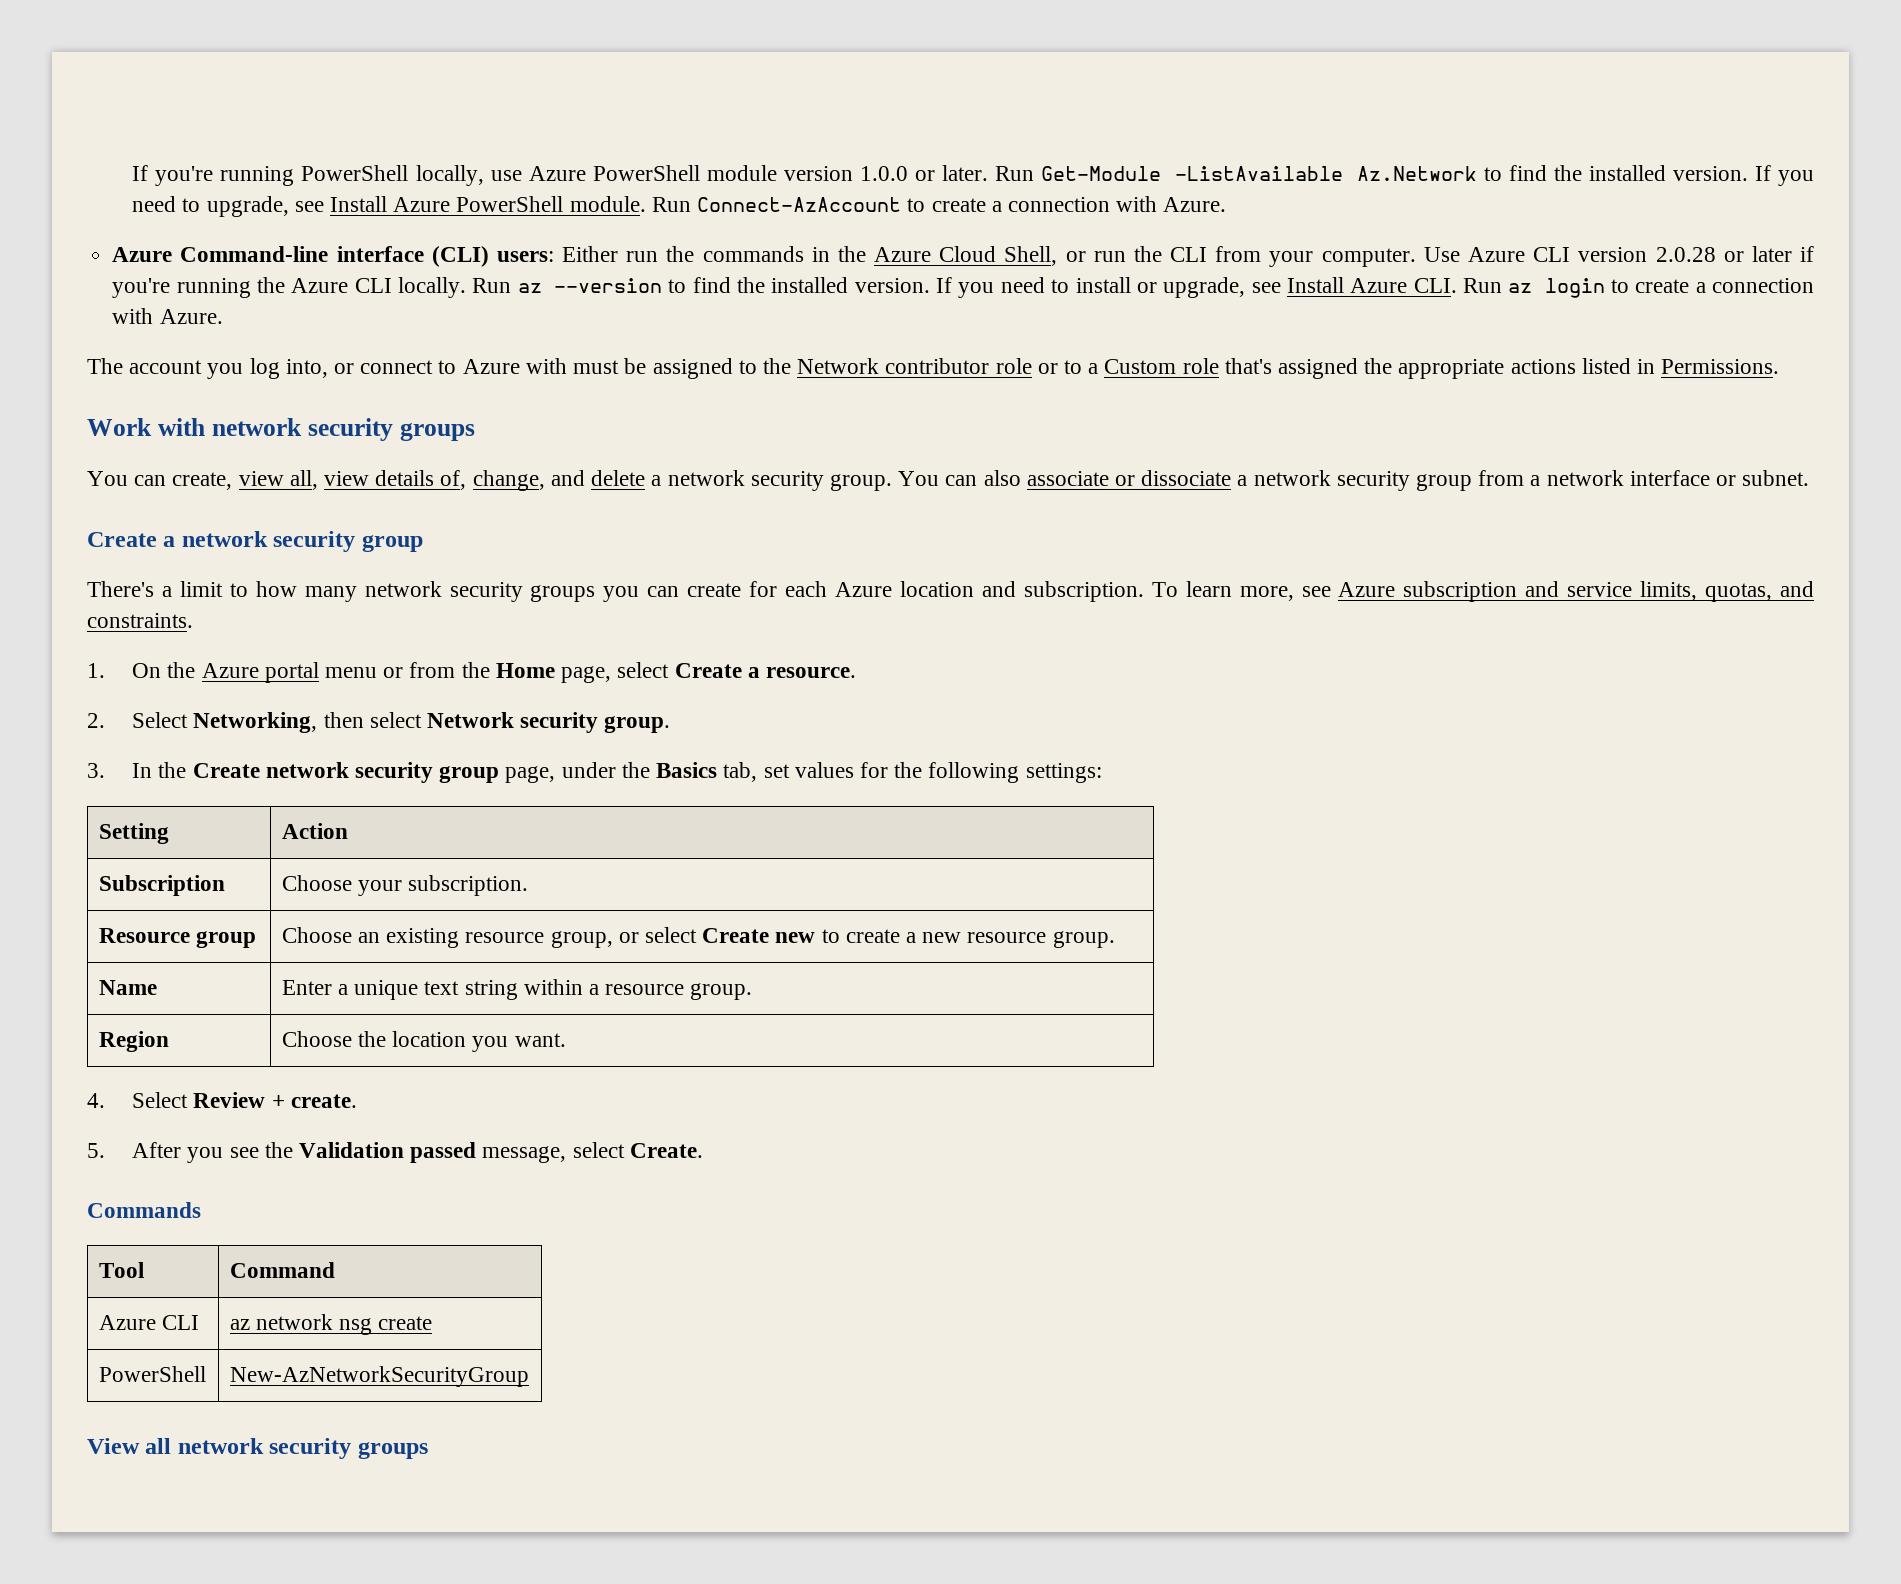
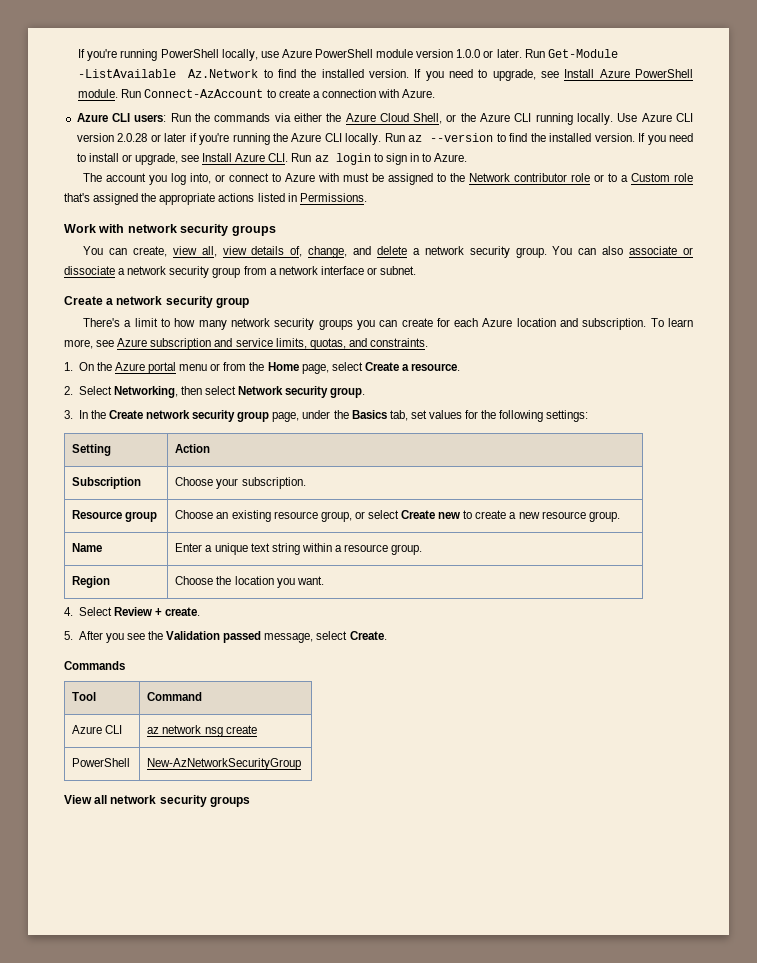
[180,246,830,267] Command-line interface (CLI) users: Either run the commands in -> [111,113,322,122] CLI users: Run the commands via either
[1093,246,1416,267] run the CLI from your computer. -> [460,113,614,125] the Azure CLI running locally.
[1635,278,1814,293] [112,308,154,324] create a connection with -> [385,153,432,165] sign in to

